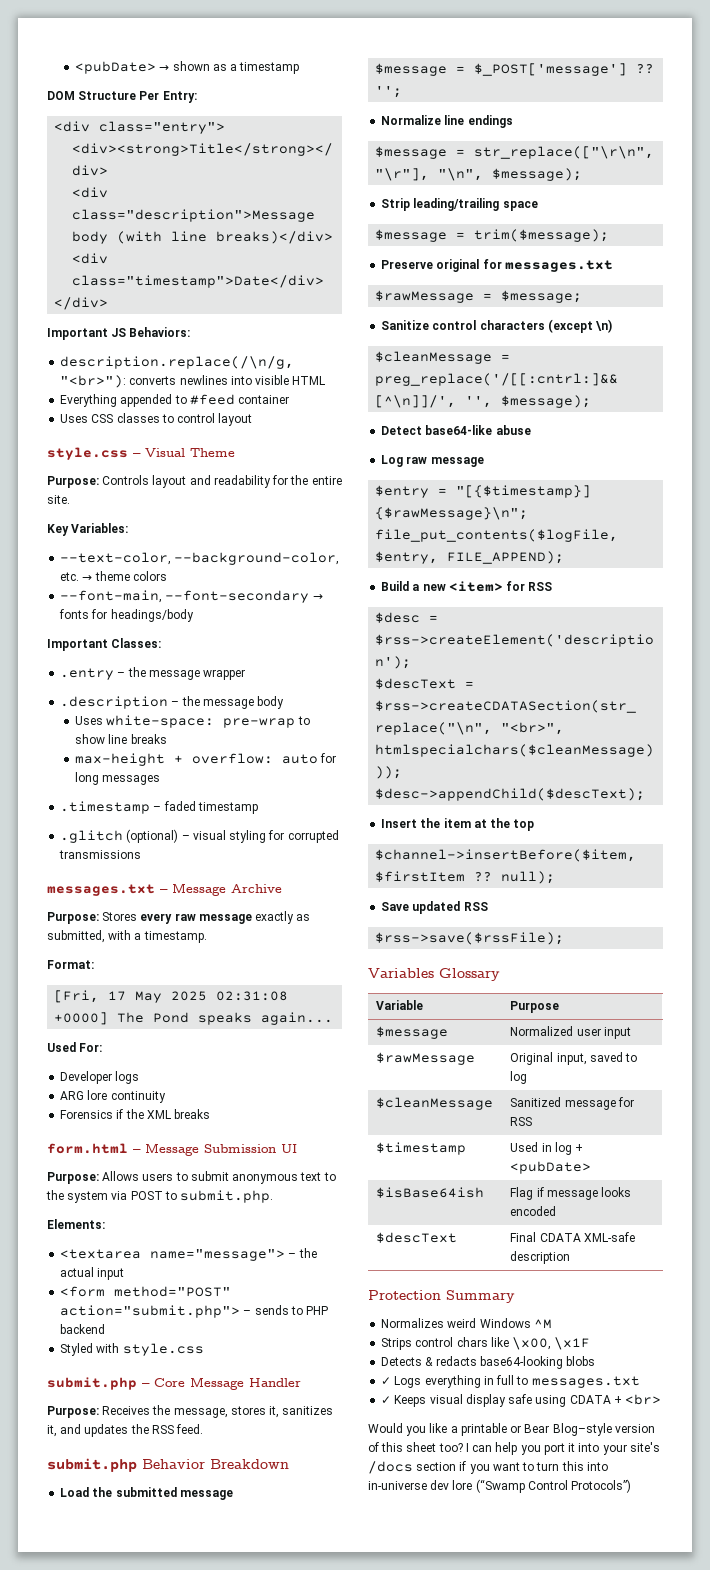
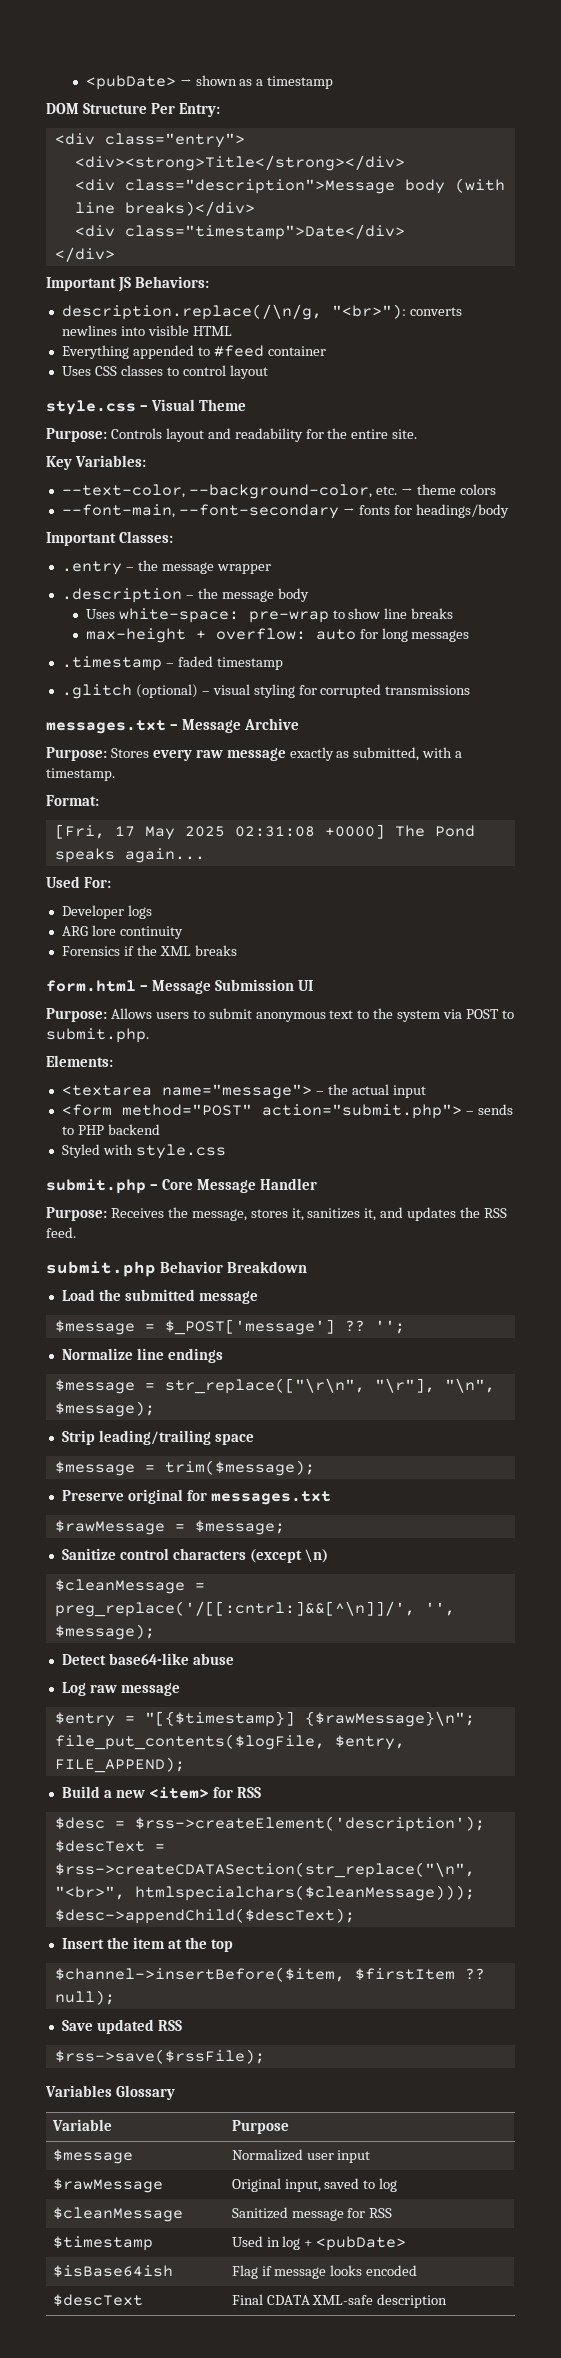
[368,1290,515,1303] [381,1318,552,1329] [381,1337,591,1350] [381,1356,596,1369] [381,1375,640,1388] [381,1394,662,1407] [368,1423,655,1436] [368,1442,660,1455] [368,1461,608,1474] [368,1479,632,1493] // Protection Summary // Normalizes weird Windows ^M // Strips control chars like \x00, \x1F // Detects & redacts base64-looking blobs // ✓ Logs everything in full to messages.txt // ✓ Keeps visual display safe using CDATA + <br> // Would you like a printable or Bear Blog–style version of this sheet too? I can help you port it into your site's /docs section if you want to turn this into in-universe dev lore (“Swamp Control Protocols”) -> (448, 2301) none

